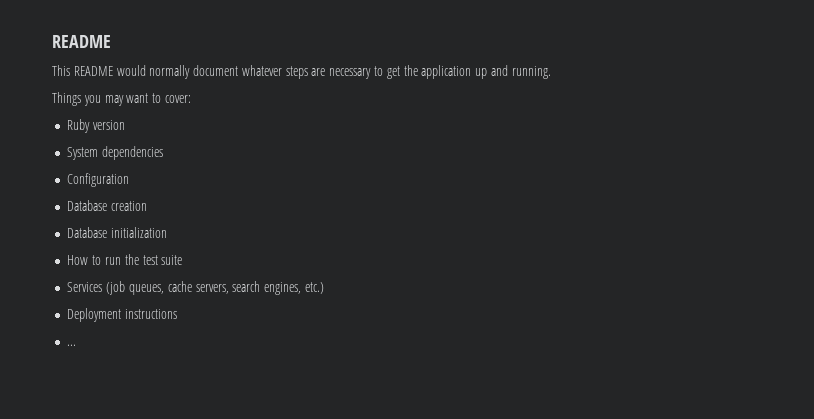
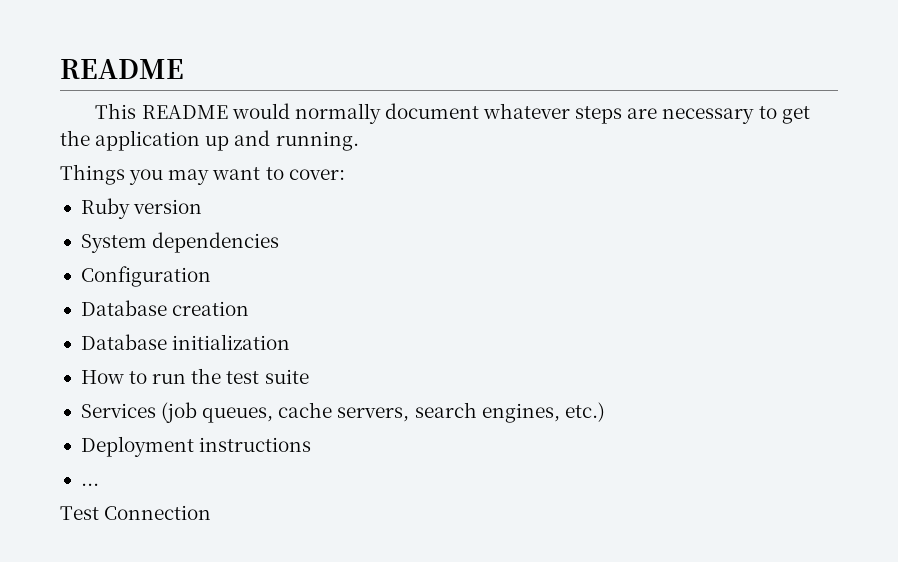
(77, 345) none -> [60,505,212,520] // Test Connection

